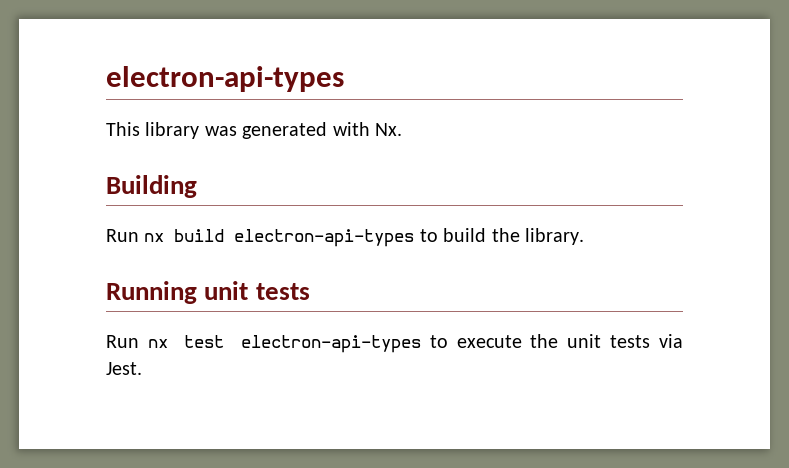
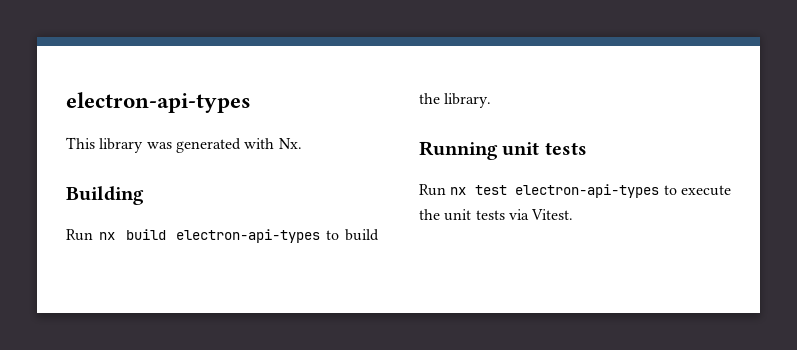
[106,362,142,375] Jest. -> [531,209,574,220] Vitest.

